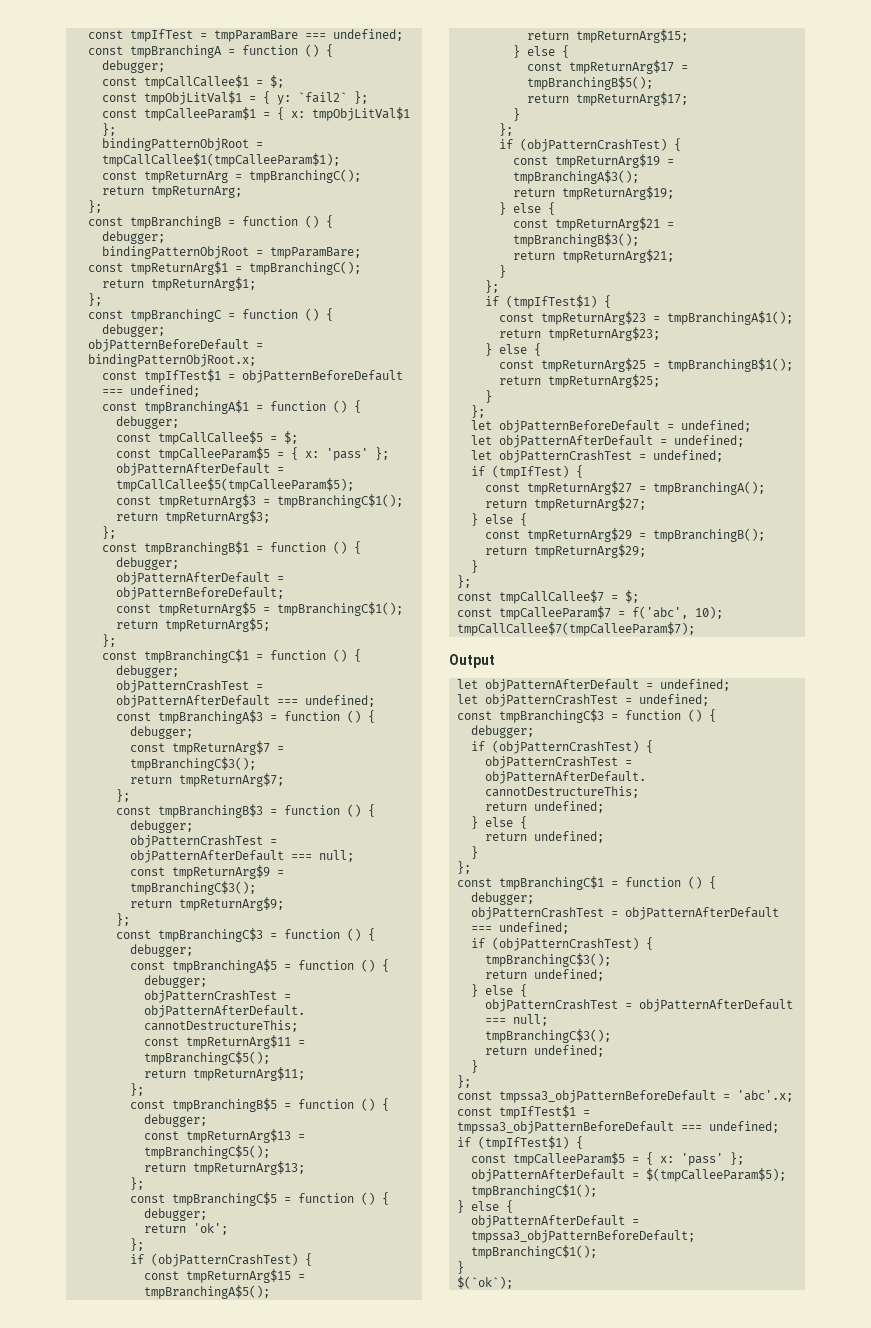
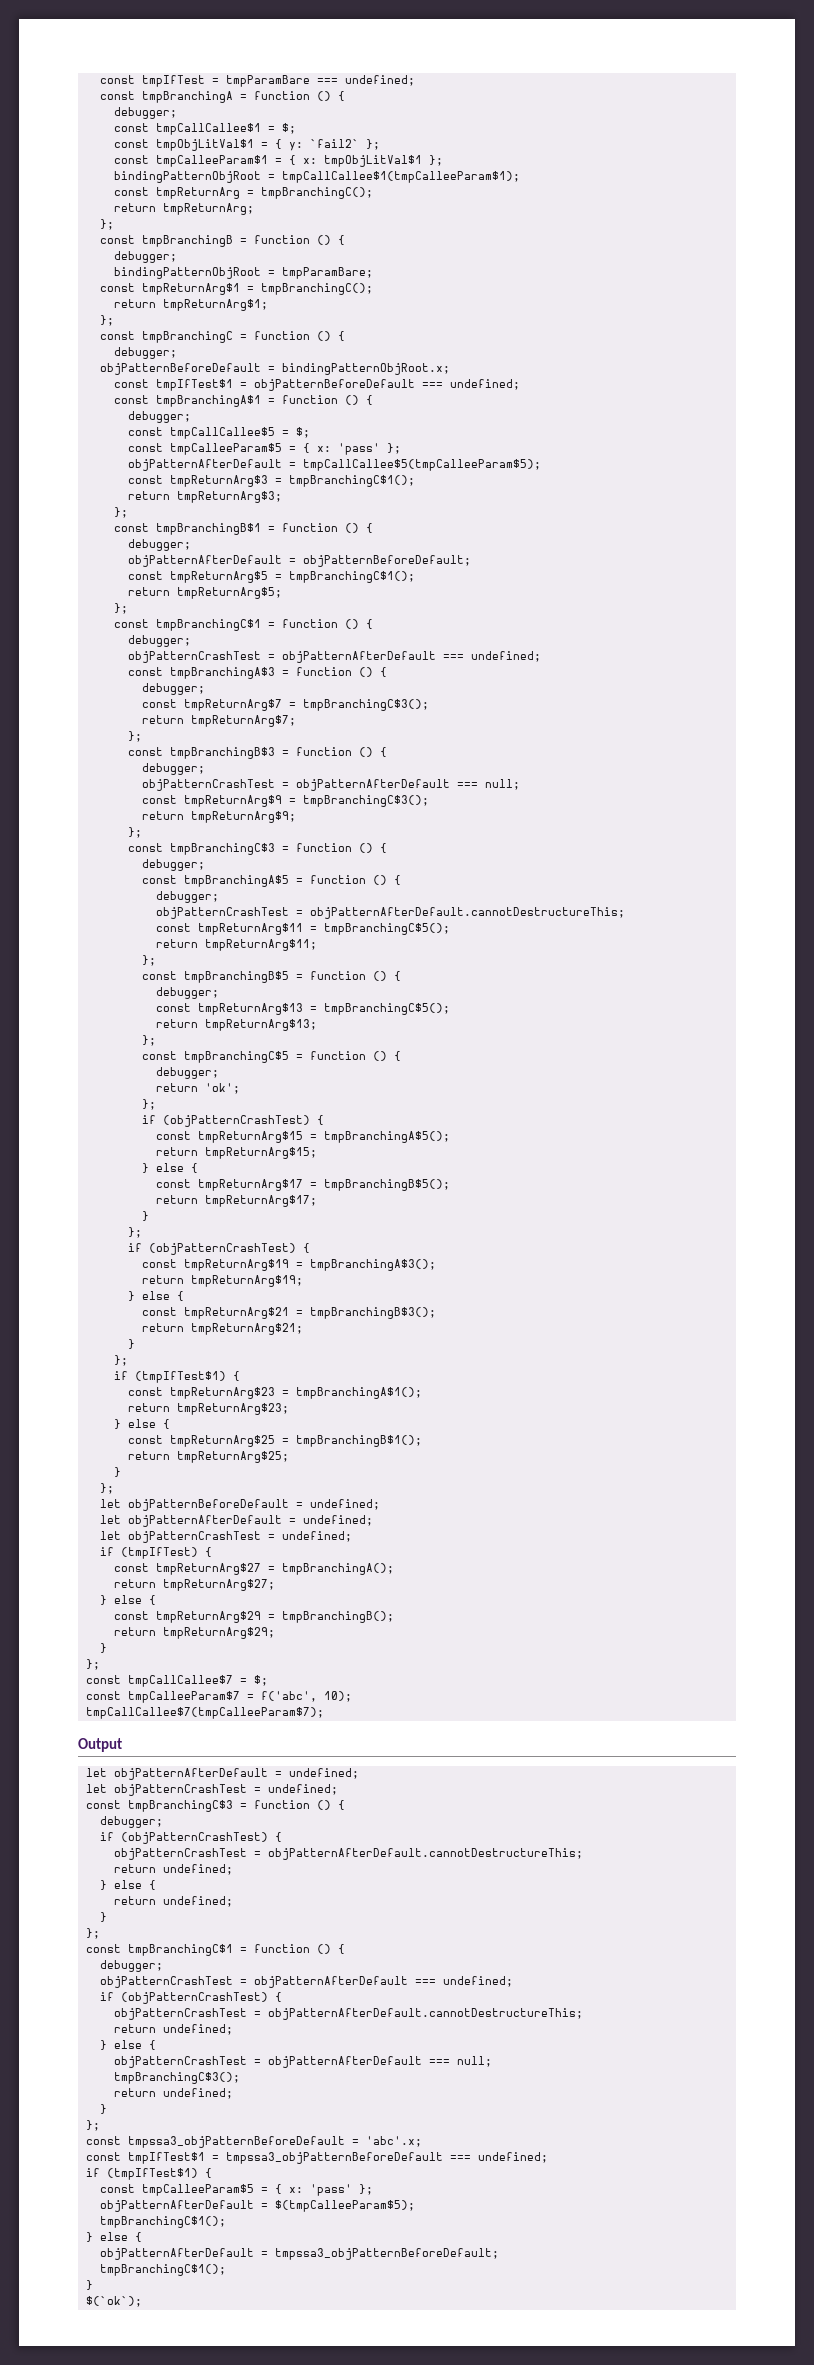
[484,953,611,967] tmpBranchingC$3(); -> [113,2008,583,2020] objPatternCrashTest = objPatternAfterDefault.cannotDestructureThis;

